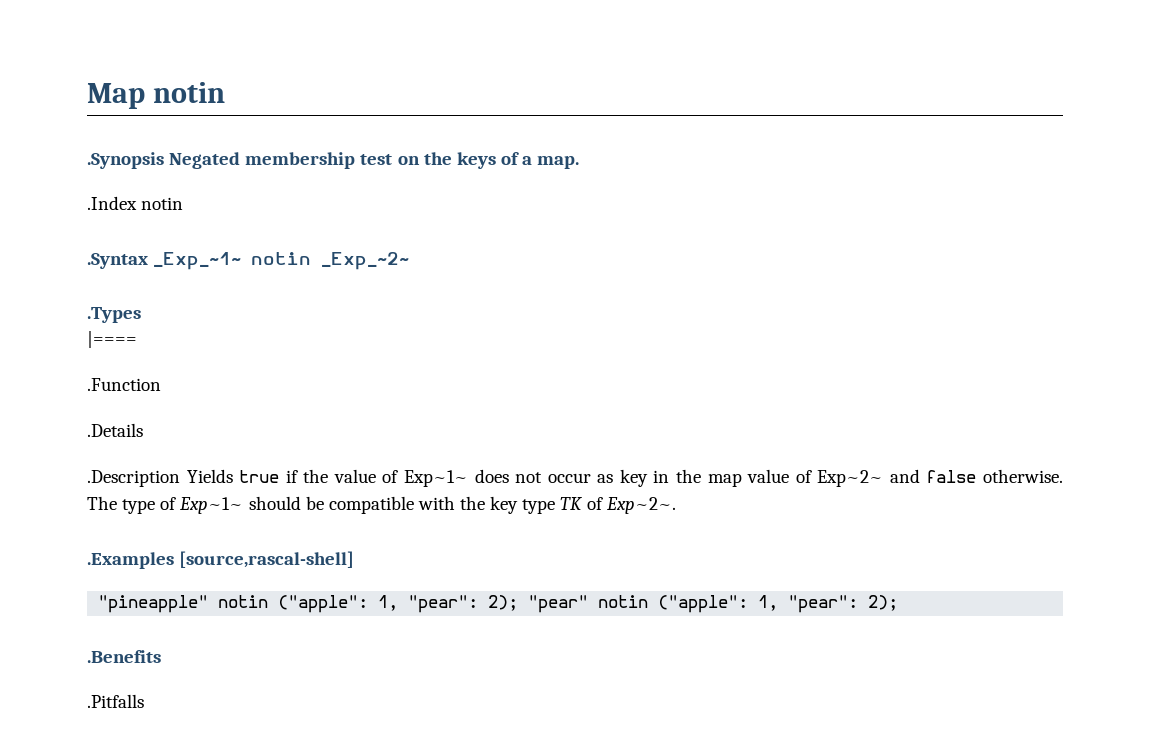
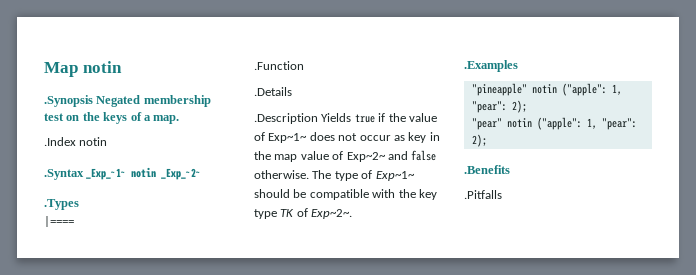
[179,551,355,568] [source,rascal-shell] -> (518, 66) none
(519, 603) none -> (527, 106) //

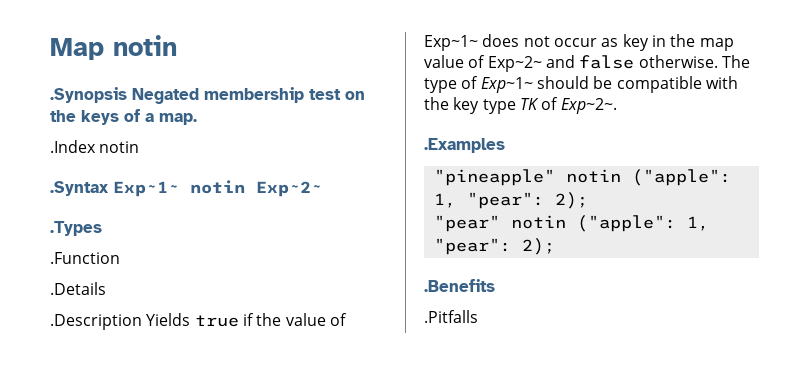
[86,167,202,180] _Exp_~1~ notin _Exp_~2~ -> [113,180,322,197] Exp~1~ notin Exp~2~
[44,216,74,227] // |==== -> (102, 228) none

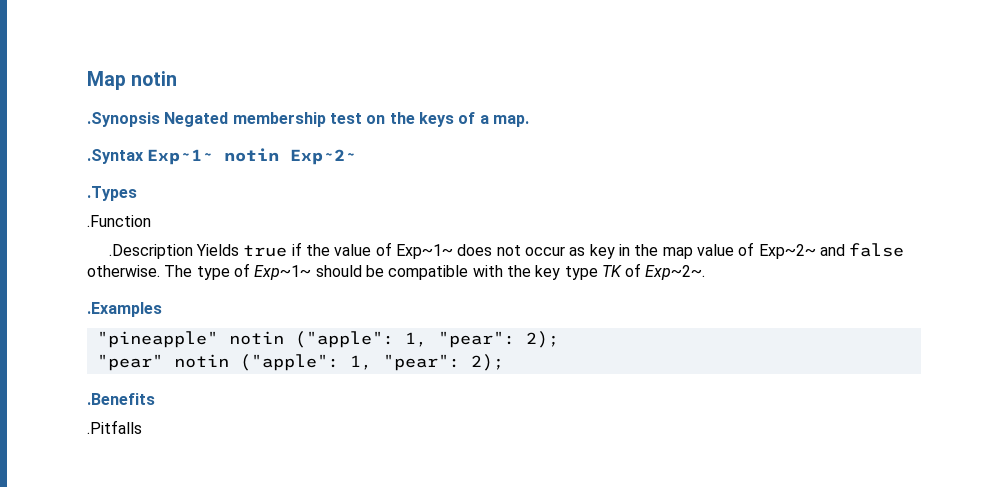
[50,140,140,153] // .Index notin -> (529, 121) none
[50,282,106,295] // .Details -> (151, 221) none

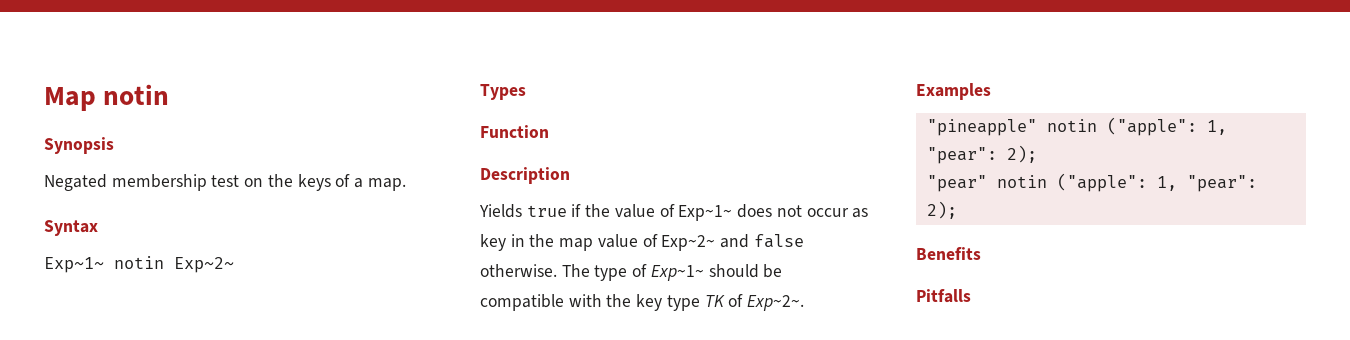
[87,112,160,127] .Synopsis -> [44,137,114,154] Synopsis //
[87,149,144,164] .Syntax -> [44,220,98,236] Syntax //
[87,186,137,201] [87,215,151,227] [108,244,193,259] .Types // .Function // .Description -> [480,84,526,100] [480,125,549,138] [480,167,570,184] Types // Function // Description //
[87,302,162,317] .Examples -> [916,83,991,100] Examples
[87,393,155,405] [87,420,142,434] .Benefits // .Pitfalls -> [916,247,981,260] [916,289,971,303] Benefits // Pitfalls

